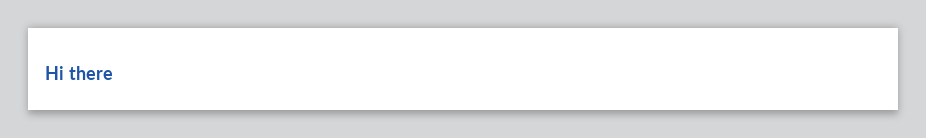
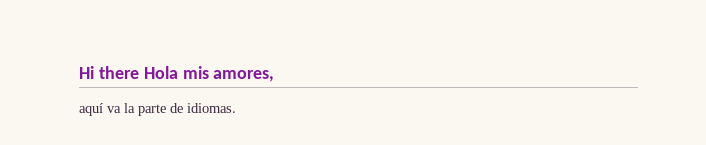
(113, 73) none -> [143,66,275,82] [79,103,236,116] Hola mis amores, // aquí va la parte de idiomas.

